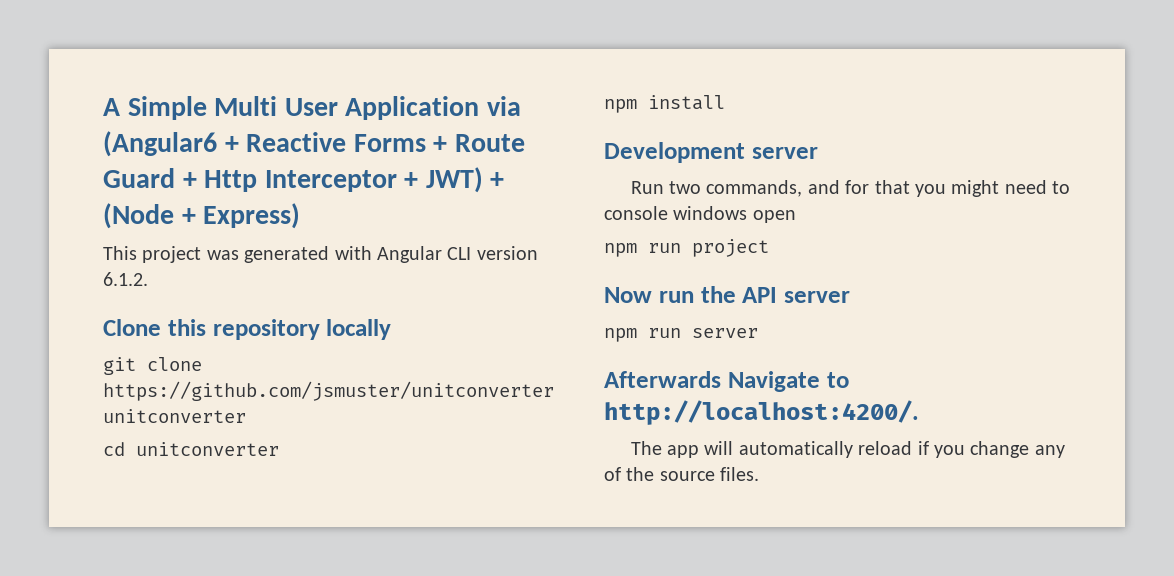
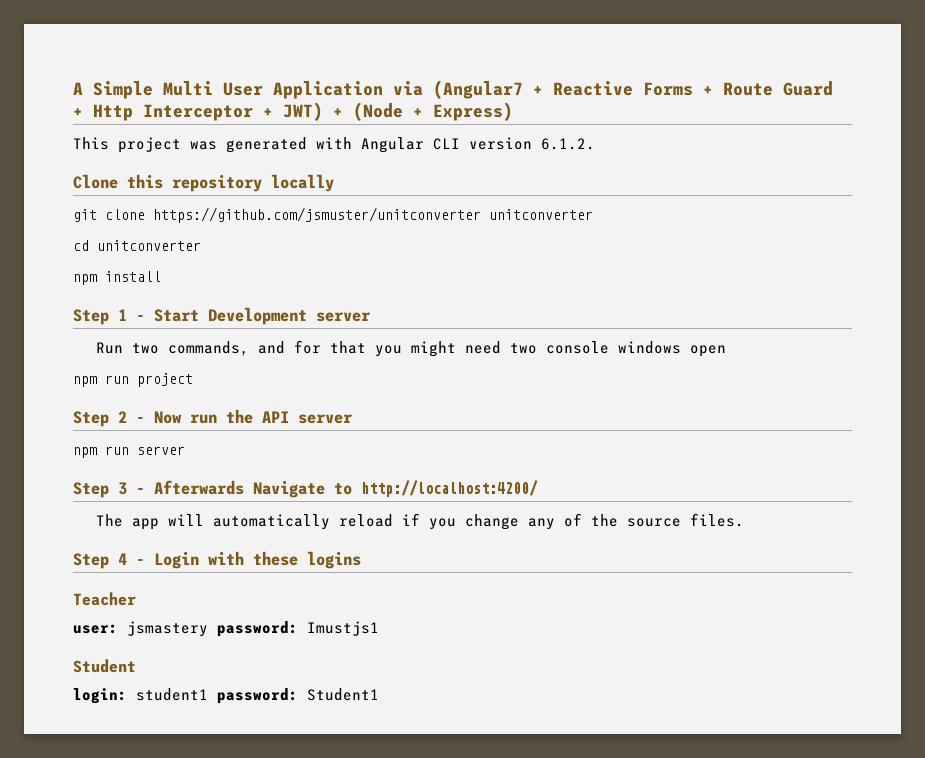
[103,131,217,157] (Angular6 -> [433,80,523,99] (Angular7
(725, 102) none -> [73,309,199,325] Step 1 - Start
[1052,181,1071,194] to -> [509,343,537,354] two
(769, 248) none -> [73,411,145,427] Step 2 -
(758, 333) none -> [73,482,145,498] Step 3 -
[604,400,919,425] http://localhost:4200/. -> [361,480,538,497] http://localhost:4200/
(760, 474) none -> [73,551,361,569] [73,592,136,606] [73,621,379,637] [73,659,136,673] [73,688,379,704] // Step 4 - Login with these logins // Teacher // user: jsmastery password: Imustjs1 // Student // login: student1 password: Student1

